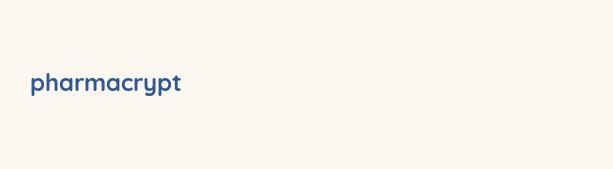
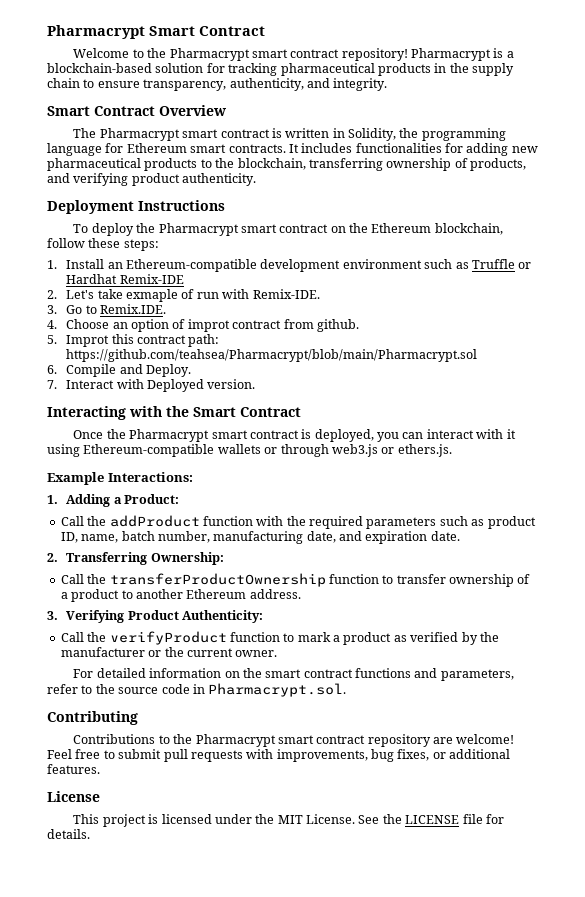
[30,73,182,96] pharmacrypt -> [47,25,265,39] [73,48,514,61] [47,63,514,76] [47,78,388,91] [47,105,226,116] [73,128,506,141] [47,143,538,156] [47,158,526,171] [47,173,257,186] [47,200,225,214] [73,223,503,236] [47,238,159,251] [47,259,532,272] [66,274,184,284] [47,289,320,302] [47,304,166,314] [47,319,359,332] [47,334,220,347] [66,349,478,362] [47,364,191,377] [47,379,256,392] [47,406,301,420] [73,429,516,442] [47,444,452,457] [47,472,193,485] [47,494,179,507] [60,515,536,529] [60,531,460,544] [47,552,224,565] [60,573,531,587] [60,589,301,602] [47,610,263,623] [60,631,499,645] [60,647,278,657] [73,668,514,681] [47,683,347,697] [47,711,138,725] [73,734,515,747] [47,749,511,762] [47,764,100,774] [47,791,100,802] [73,814,504,827] [47,829,90,839] Pharmacrypt Smart Contract // Welcome to the Pharmacrypt smart contract repository! Pharmacrypt is a blockchain-based solution for tracking pharmaceutical products in the supply chain to ensure transparency, authenticity, and integrity. // Smart Contract Overview // The Pharmacrypt smart contract is written in Solidity, the programming language for Ethereum smart contracts. It includes functionalities for adding new pharmaceutical products to the blockchain, transferring ownership of products, and verifying product authenticity. // Deployment Instructions // To deploy the Pharmacrypt smart contract on the Ethereum blockchain, follow these steps: // 1. Install an Ethereum-compatible development environment such as Truffle or Hardhat Remix-IDE // 2. Let's take exmaple of run with Remix-IDE. // 3. Go to Remix.IDE. // 4. Choose an option of improt contract from github. // 5. Improt this contract path: https://github.com/teahsea/Pharmacrypt/blob/main/Pharmacrypt.sol // 6. Compile and Deploy. // 7. Interact with Deployed version. // Interacting with the Smart Contract // Once the Pharmacrypt smart contract is deployed, you can interact with it using Ethereum-compatible wallets or through web3.js or ethers.js. // Example Interactions: // 1. Adding a Product: // Call the addProduct function with the required parameters such as product ID, name, batch number, manufacturing date, and expiration date. // 2. Transferring Ownership: // Call the transferProductOwnership function to transfer ownership of a product to another Ethereum address. // 3. Verifying Product Authenticity: // Call the verifyProduct function to mark a product as verified by the manufacturer or the current owner. // For detailed information on the smart contract functions and parameters, refer to the source code in Pharmacrypt.sol. // Contributing // Contributions to the Pharmacrypt smart contract repository are welcome! Feel free to submit pull requests with improvements, bug fixes, or additional features. // License // This project is licensed under the MIT License. See the LICENSE file for details.

